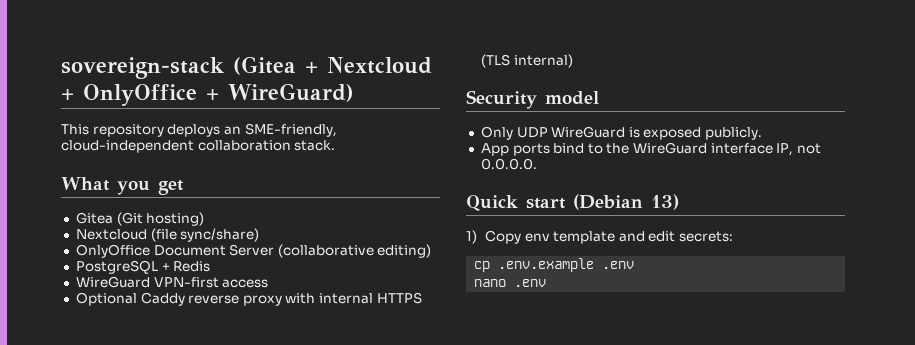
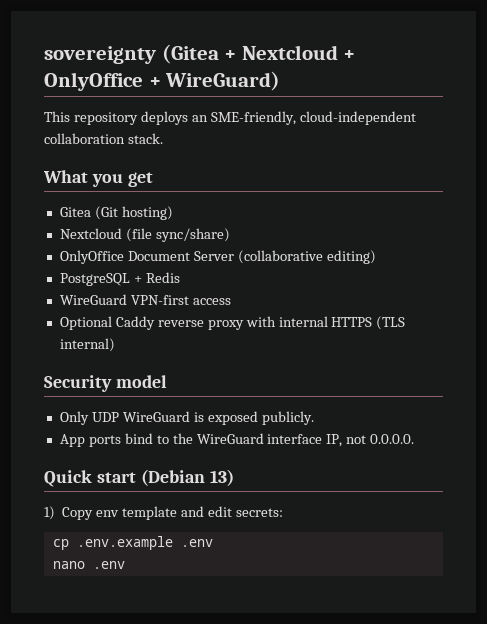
[61,57,224,79] sovereign-stack -> [44,46,156,64] sovereignty

